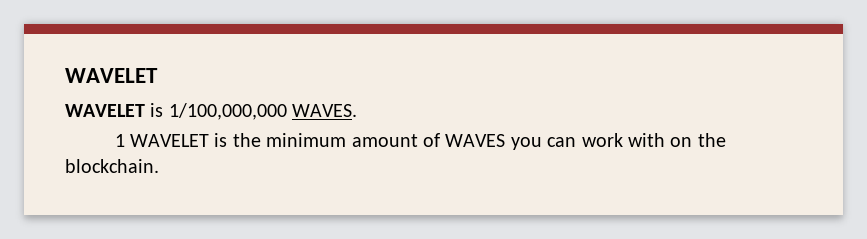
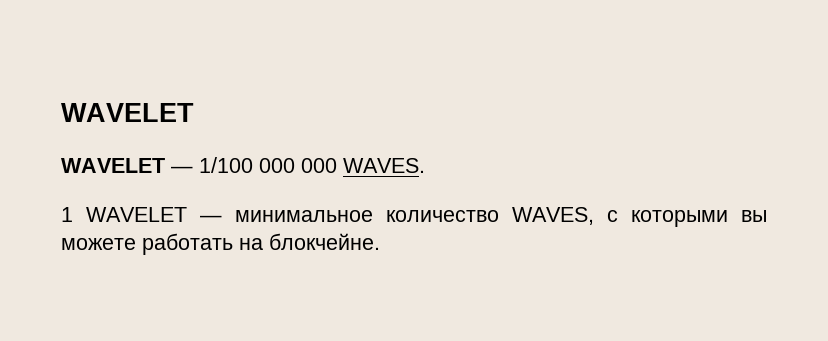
[150,103,287,120] is 1/100,000,000 -> [171,157,337,173] — 1/100 000 000
[214,133,726,150] [65,159,159,173] is the minimum amount of WAVES you can work with on the blockchain. -> [200,207,767,227] [61,233,380,255] — минимальное количество WAVES, с которыми вы можете работать на блокчейне.

